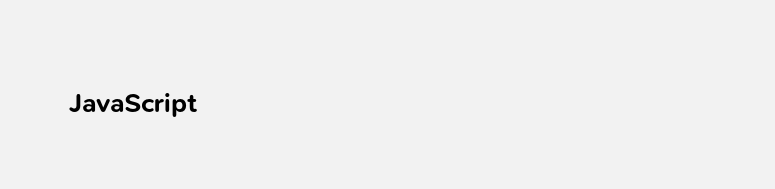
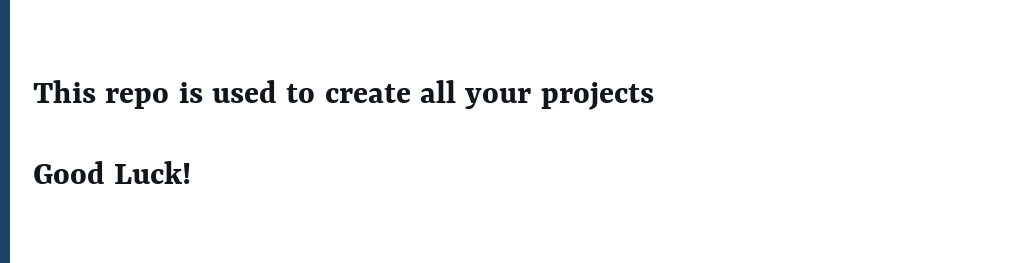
[69,93,197,117] JavaScript -> [33,80,654,110] [33,161,192,184] This repo is used to create all your projects // Good Luck!

